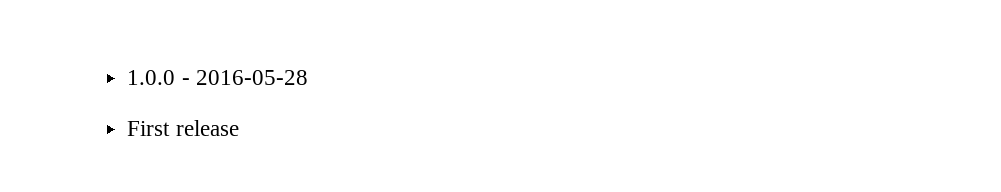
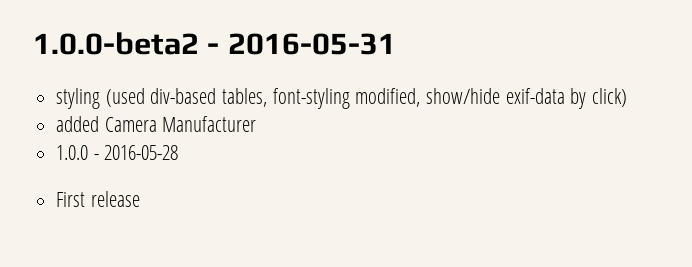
(127, 77) none -> [33,32,396,55] [56,88,628,109] [56,116,257,132] 1.0.0-beta2 - 2016-05-31 // styling (used div-based tables, font-styling modified, show/hide exif-data by click) // added Camera Manufacturer //

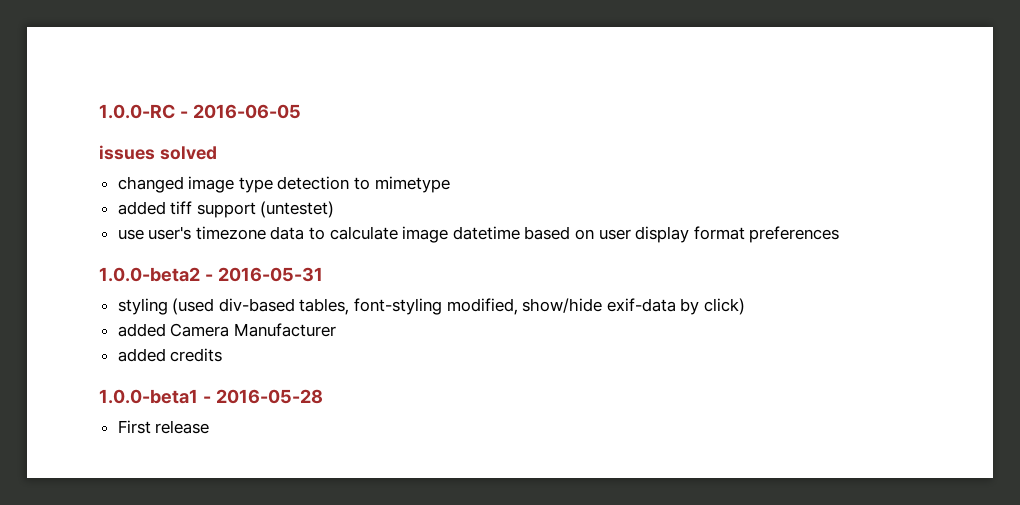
(33, 43) none -> [99,104,301,119] [99,145,217,160] [117,176,450,193] [117,201,335,218] [117,226,840,243] 1.0.0-RC - 2016-06-05 // issues solved // changed image type detection to mimetype // added tiff support (untestet) // use user's timezone data to calculate image datetime based on user display format preferences //
[56,145,89,160] 1.0.0 -> [117,348,223,362] [99,389,198,404] added credits // 1.0.0-beta1

